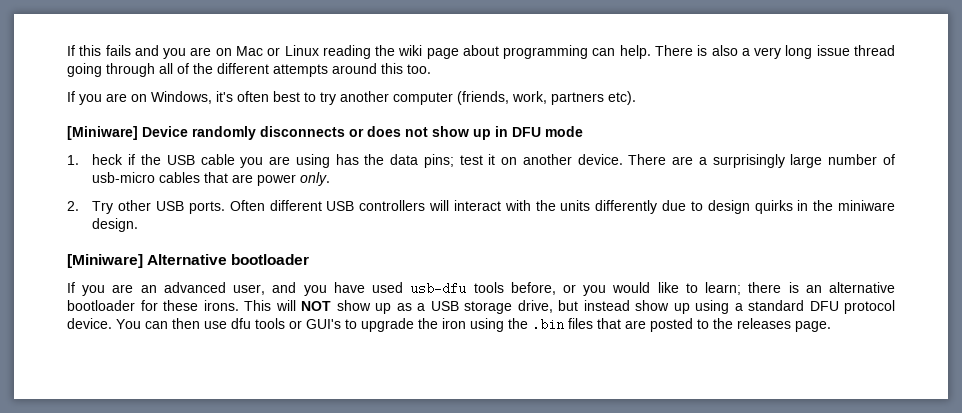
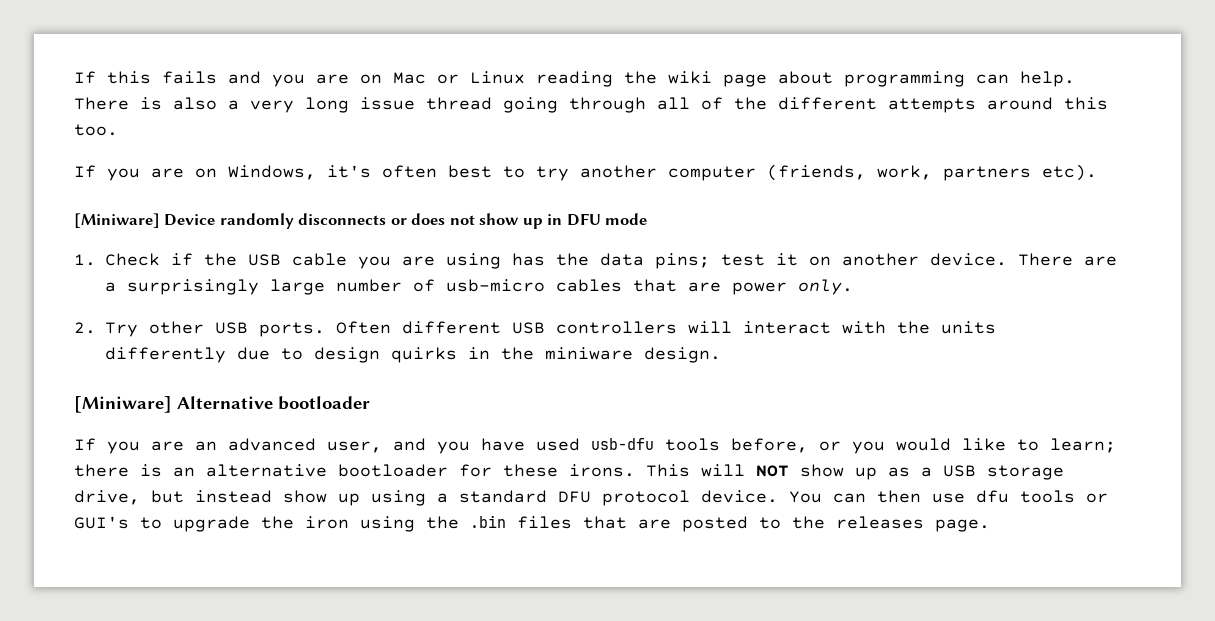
[92,154,124,165] heck -> [105,253,160,266] Check

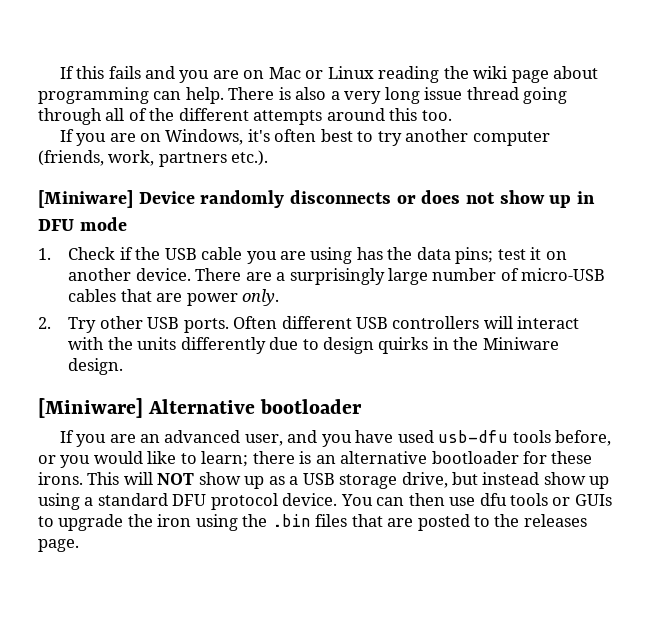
[1042,164,1097,181] etc). -> [231,150,269,166] etc.).
[446,279,545,292] usb-micro -> [521,268,606,281] micro-USB
[545,347,633,360] miniware -> [482,337,559,350] Miniware
[74,516,129,529] GUI's -> [574,494,612,506] GUIs

